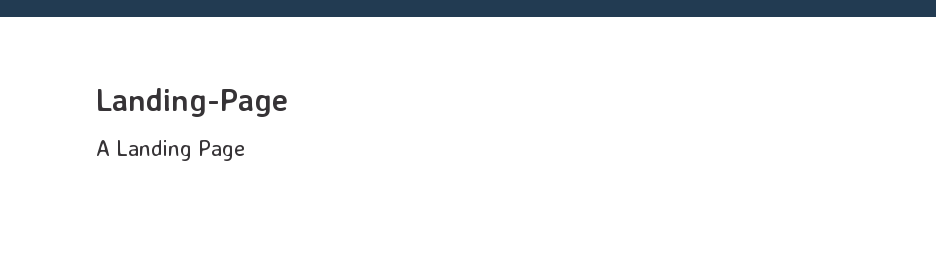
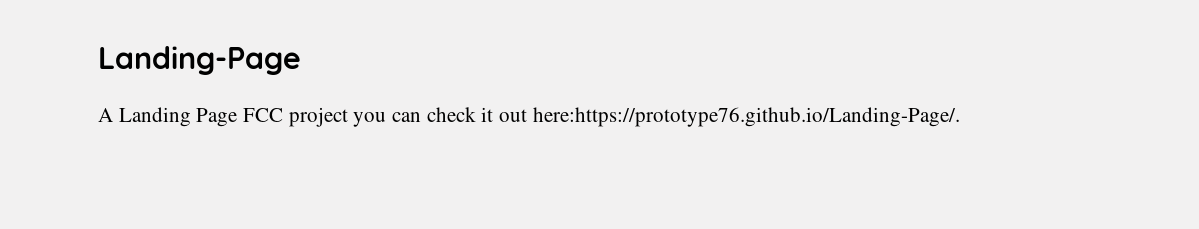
(245, 150) none -> [243,107,960,127] FCC project you can check it out here:https://prototype76.github.io/Landing-Page/.

